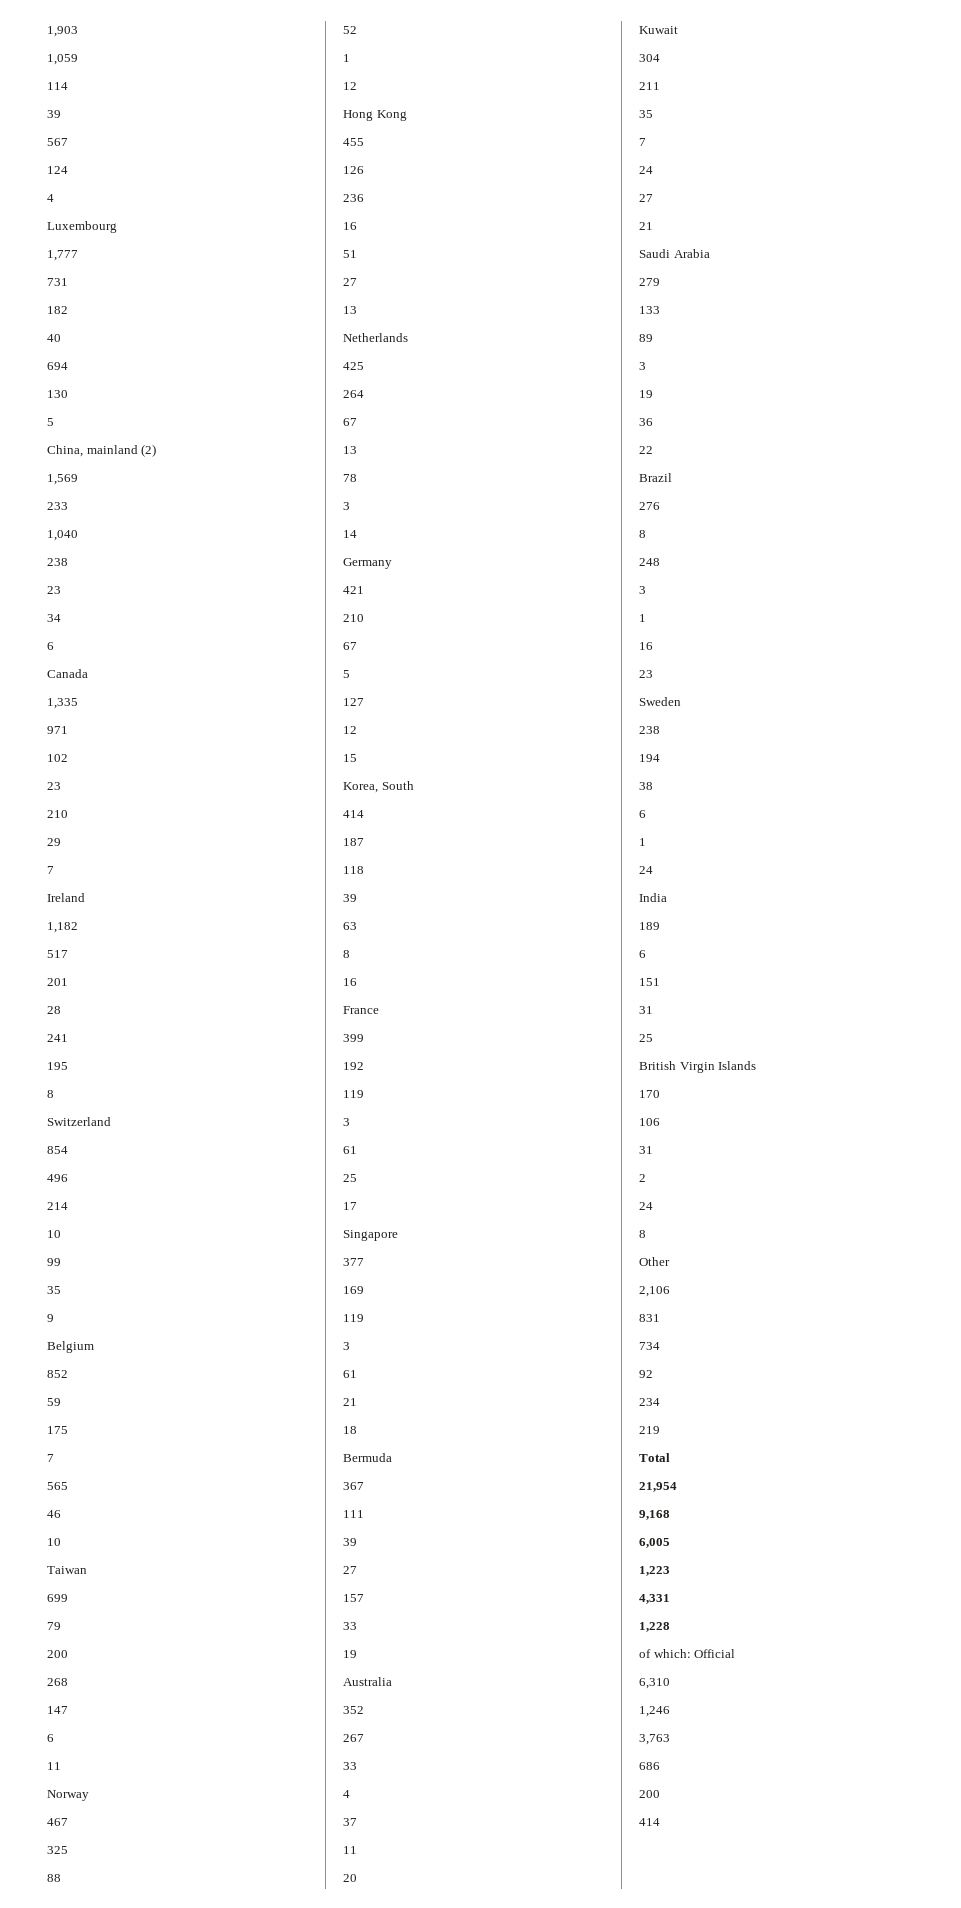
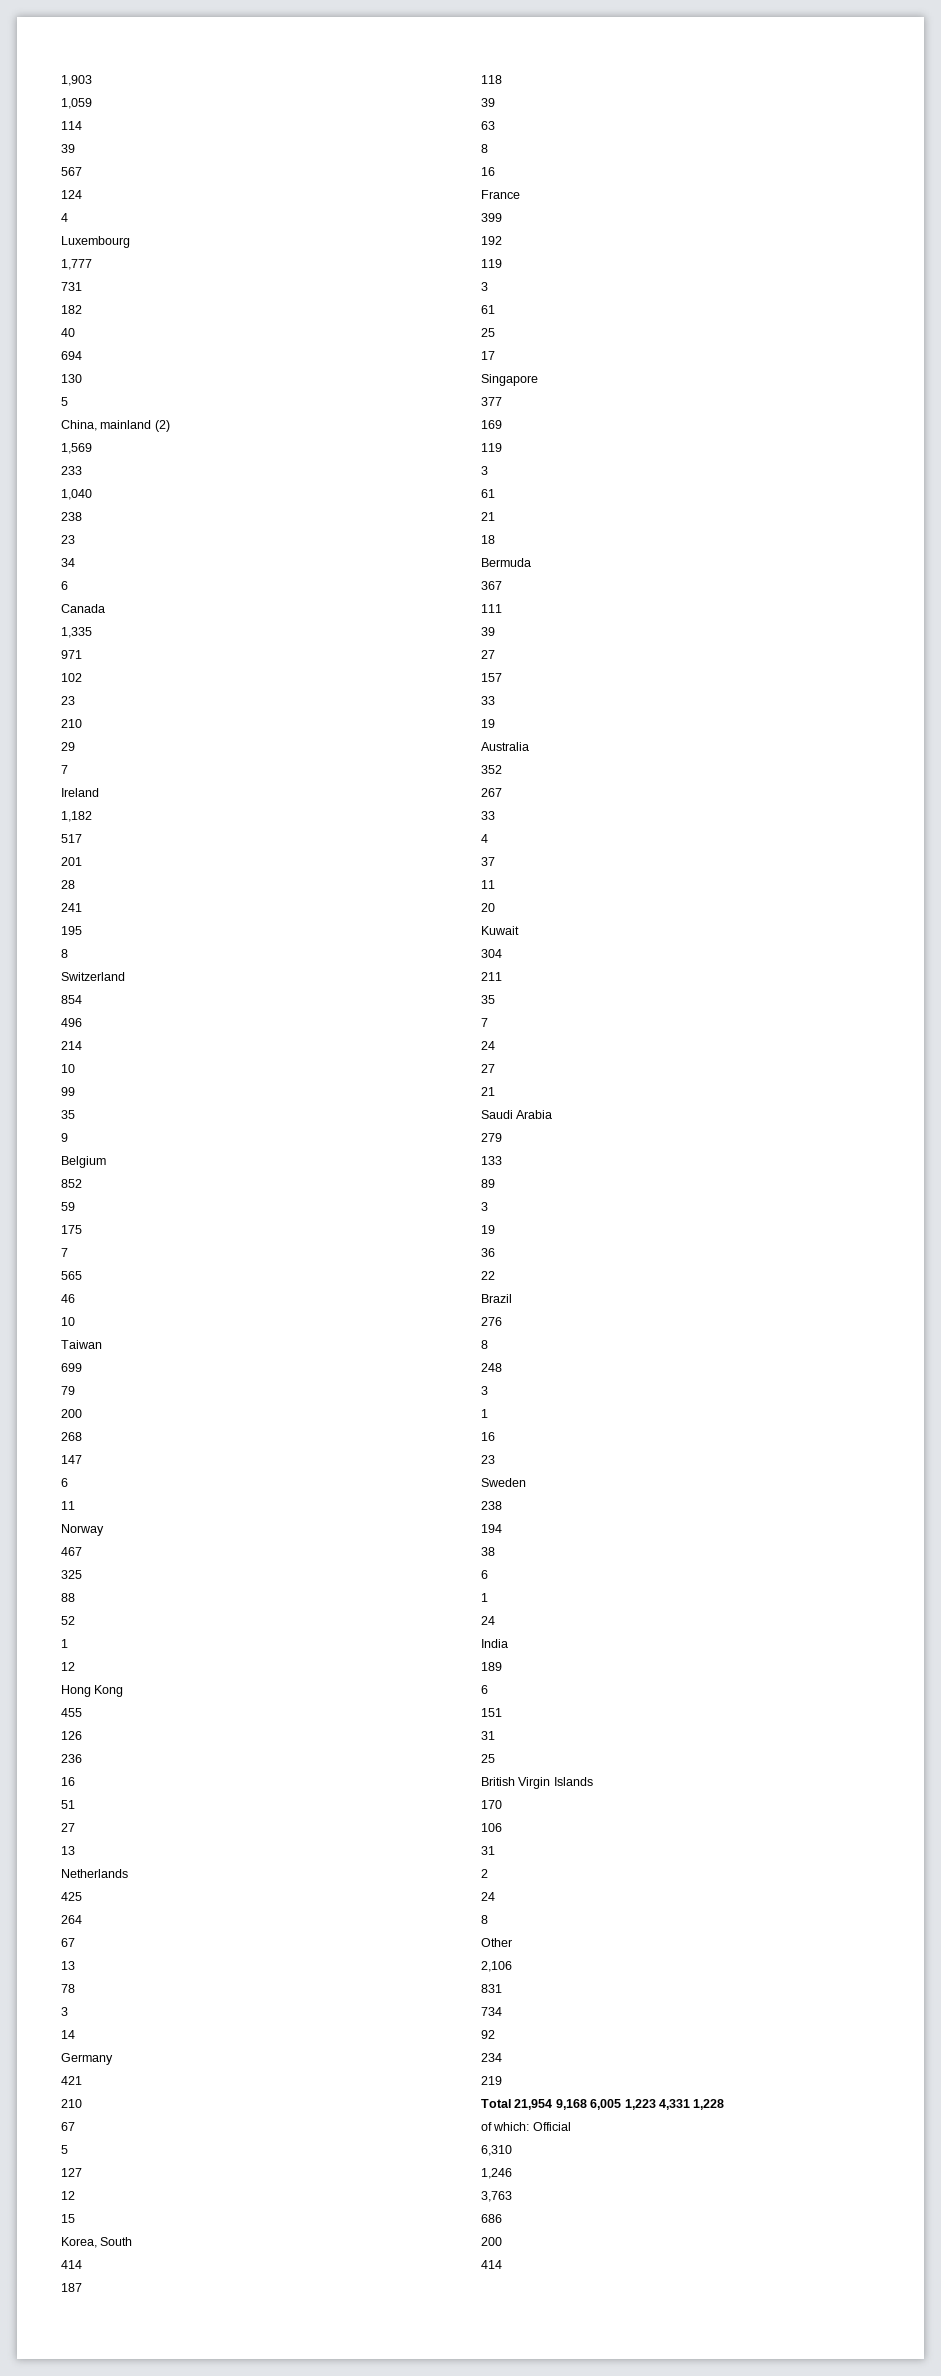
(670, 1457) // -> (511, 2103) none
(677, 1487) // -> (553, 2104) none
(670, 1515) // -> (587, 2104) none
(670, 1543) // -> (622, 2104) none
(670, 1571) // -> (656, 2104) none
(670, 1599) // -> (690, 2104) none

